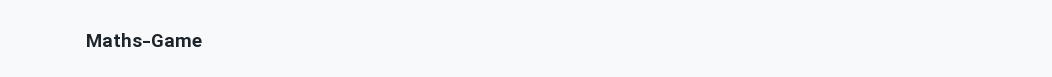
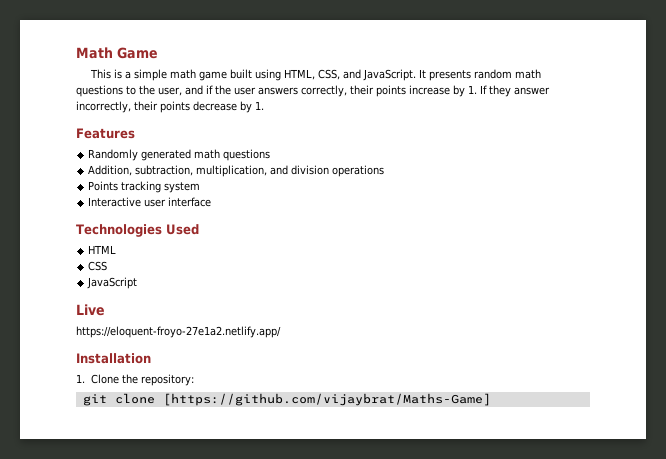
[86,33,202,47] Maths-Game -> [76,47,158,59] [90,69,542,81] [76,85,550,97] [76,101,264,113] [76,128,135,139] [88,149,271,161] [88,165,385,177] [88,181,201,193] [88,197,212,207] [76,224,199,237] [88,245,117,254] [88,261,108,271] [87,277,138,289] [76,304,105,316] [76,326,281,338] [76,353,151,364] [76,374,195,386] [82,393,491,406] Math Game // This is a simple math game built using HTML, CSS, and JavaScript. It presents random math questions to the user, and if the user answers correctly, their points increase by 1. If they answer incorrectly, their points decrease by 1. // Features // Randomly generated math questions // Addition, subtraction, multiplication, and division operations // Points tracking system // Interactive user interface // Technologies Used // HTML // CSS // JavaScript // Live // https://eloquent-froyo-27e1a2.netlify.app/ // Installation // 1. Clone the repository: // git clone [https://github.com/vijaybrat/Maths-Game]

